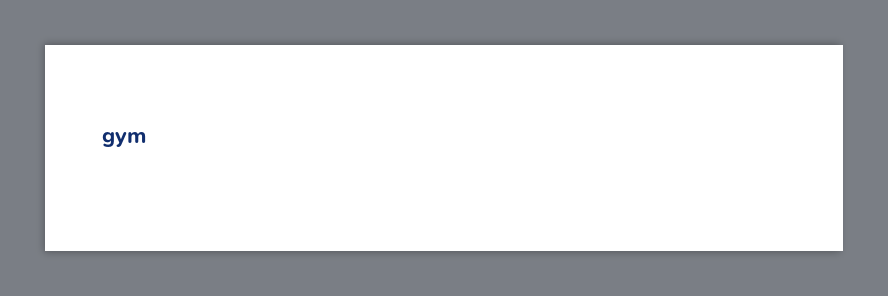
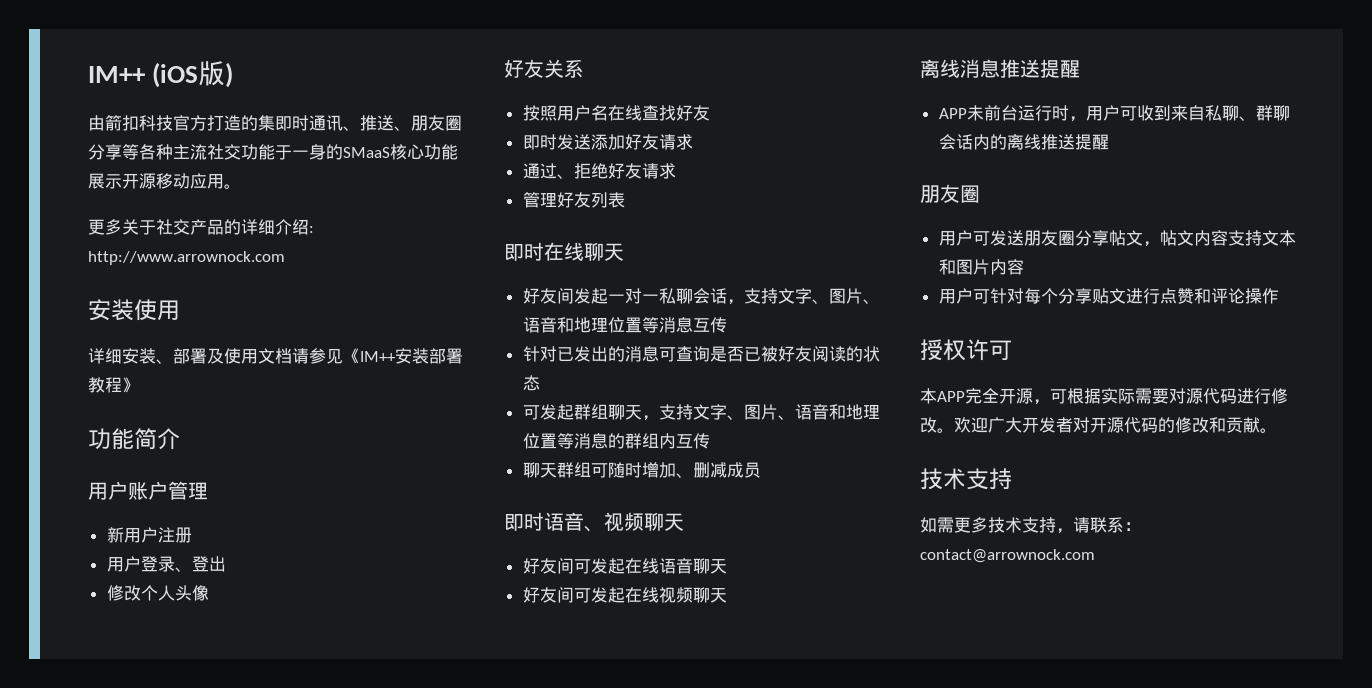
[102,132,146,147] gym -> [88,61,234,88] [88,115,462,131] [88,144,458,160] [88,173,241,189] [88,219,314,235] [88,251,285,265] [88,299,180,321] [88,348,463,364] [88,377,139,393] [88,428,180,450] [88,481,208,500] [106,527,192,543] [106,556,226,572] [106,585,209,601] [504,59,584,78] [522,105,710,121] [522,134,693,150] [522,163,676,179] [522,192,625,208] [504,242,624,261] [522,288,880,305] [522,317,727,333] [522,346,880,362] [522,375,540,391] [522,404,880,421] [522,433,710,449] [522,462,761,478] [504,512,684,532] [522,558,727,574] [522,587,727,603] [920,59,1080,78] [938,105,1290,122] [938,134,1109,150] [920,184,980,203] [938,230,1296,247] [938,259,1024,275] [938,288,1279,304] [920,339,1012,361] [920,388,1288,405] [920,417,1277,433] [920,468,1012,490] [920,517,1141,534] [920,549,1095,563] IM++ (iOS版) // 由箭扣科技官方打造的集即时通讯、推送、朋友圈分享等各种主流社交功能于一身的SMaaS核心功能展示开源移动应用。 // 更多关于社交产品的详细介绍: http://www.arrownock.com // 安装使用 // 详细安装、部署及使用文档请参见《IM++安装部署教程》 // 功能简介 // 用户账户管理 // 新用户注册 // 用户登录、登出 // 修改个人头像 // 好友关系 // 按照用户名在线查找好友 // 即时发送添加好友请求 // 通过、拒绝好友请求 // 管理好友列表 // 即时在线聊天 // 好友间发起一对一私聊会话，支持文字、图片、语音和地理位置等消息互传 // 针对已发出的消息可查询是否已被好友阅读的状态 // 可发起群组聊天，支持文字、图片、语音和地理位置等消息的群组内互传 // 聊天群组可随时增加、删减成员 // 即时语音、视频聊天 // 好友间可发起在线语音聊天 // 好友间可发起在线视频聊天 // 离线消息推送提醒 // APP未前台运行时，用户可收到来自私聊、群聊会话内的离线推送提醒 // 朋友圈 // 用户可发送朋友圈分享帖文，帖文内容支持文本和图片内容 // 用户可针对每个分享贴文进行点赞和评论操作 // 授权许可 // 本APP完全开源，可根据实际需要对源代码进行修改。欢迎广大开发者对开源代码的修改和贡献。 // 技术支持 // 如需更多技术支持，请联系：contact@arrownock.com

